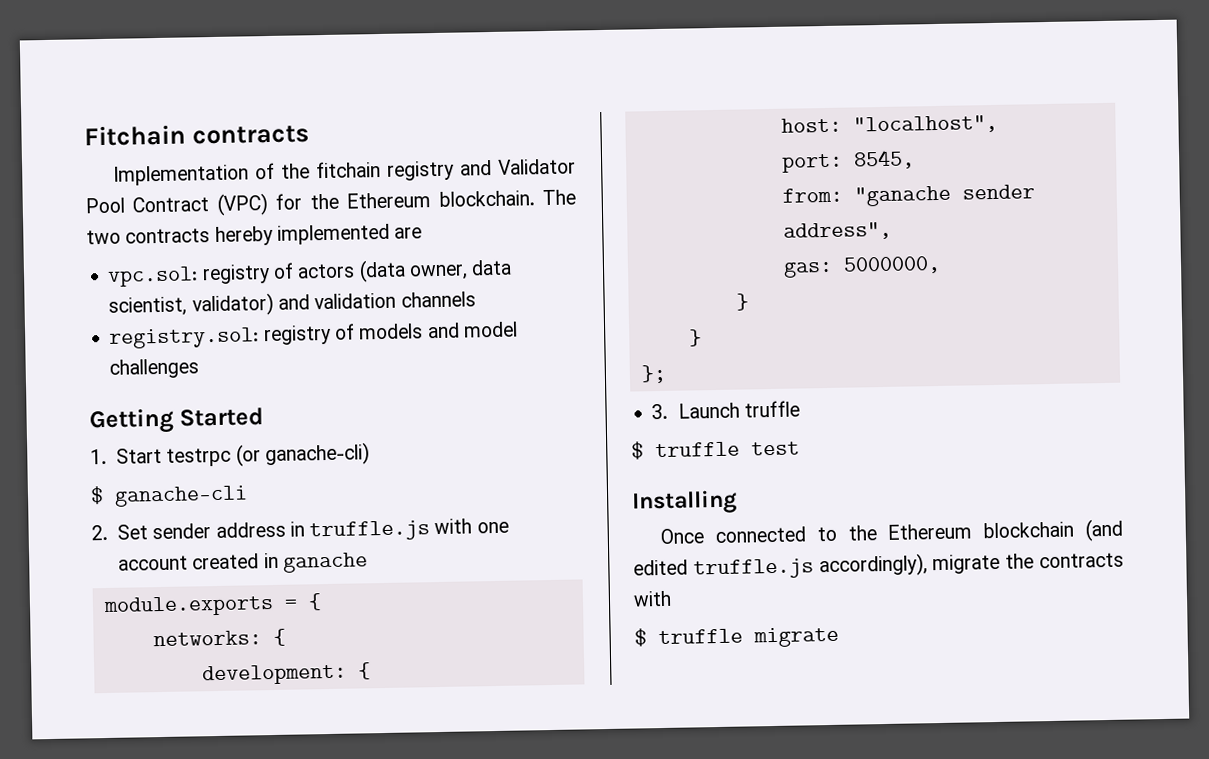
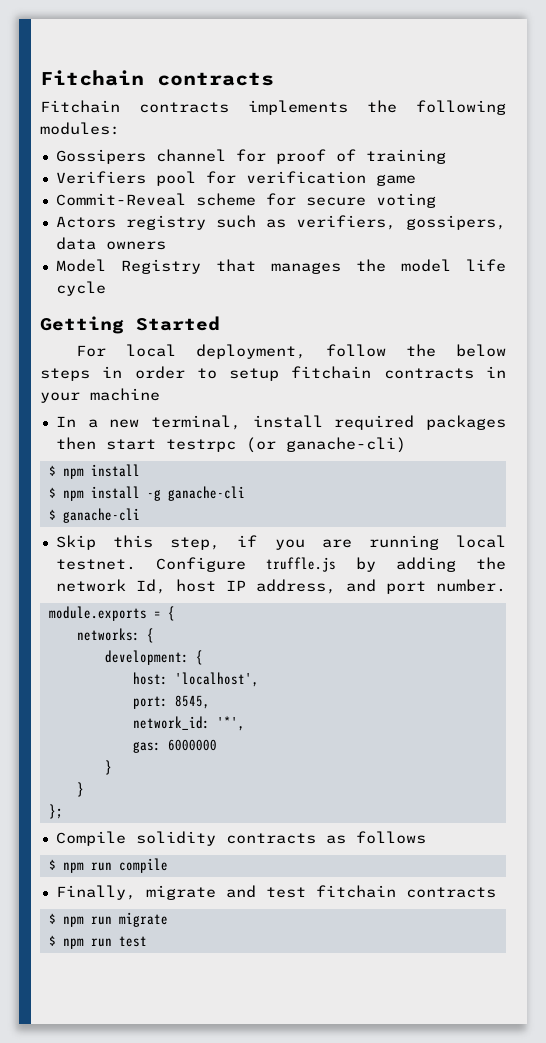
[113,158,576,186] [85,189,576,216] [86,223,423,246] [107,259,513,287] [108,291,476,317] [109,321,518,349] [109,358,200,379] [89,407,265,435] [90,442,370,467] [90,485,248,507] [91,518,509,542] [118,552,368,573] Implementation of the fitchain registry and Validator Pool Contract (VPC) for the Ethereum blockchain. The two contracts hereby implemented are // vpc.sol: registry of actors (data owner, data scientist, validator) and validation channels // registry.sol: registry of models and model challenges // Getting Started // 1. Start testrpc (or ganache-cli) // $ ganache-cli // 2. Set sender address in truffle.js with one account created in ganache -> [40,100,506,115] [40,122,120,135] [55,149,446,164] [55,171,416,186] [55,193,436,208] [55,215,506,230] [55,237,166,250] [55,259,506,274] [55,281,106,296] [40,316,220,334] [76,344,506,359] [40,366,506,381] [40,388,160,403] [55,415,507,430] [55,437,406,453] [48,464,140,479] [48,486,245,501] [48,508,140,523] [55,535,506,550] [55,557,506,572] [55,579,506,594] Fitchain contracts implements the following modules: // Gossipers channel for proof of training // Verifiers pool for verification game // Commit-Reveal scheme for secure voting // Actors registry such as verifiers, gossipers, data owners // Model Registry that manages the model life cycle // Getting Started // For local deployment, follow the below steps in order to setup fitchain contracts in your machine // In a new terminal, install required packages then start testrpc (or ganache-cli) // $ npm install // $ npm install -g ganache-cli // $ ganache-cli // Skip this step, if you are running local testnet. Configure truffle.js by adding the network Id, host IP address, and port number.
[852,114,998,135] "localhost", -> [174,672,259,687] 'localhost',
[781,184,1035,207] [782,221,892,241] from: "ganache sender address", -> [132,716,245,731] network_id: '*',
[842,255,941,275] 5000000, -> [167,739,217,751] 6000000
[651,400,800,420] [631,441,800,460] [632,489,737,515] [660,518,1123,545] [633,552,1124,580] [633,590,672,607] [634,626,839,648] 3. Launch truffle // $ truffle test // Installing // Once connected to the Ethereum blockchain (and edited truffle.js accordingly), migrate the contracts with // $ truffle migrate -> [55,831,426,846] [48,858,168,873] [55,885,496,900] [48,912,168,927] [48,935,147,949] Compile solidity contracts as follows // $ npm run compile // Finally, migrate and test fitchain contracts // $ npm run migrate // $ npm run test

